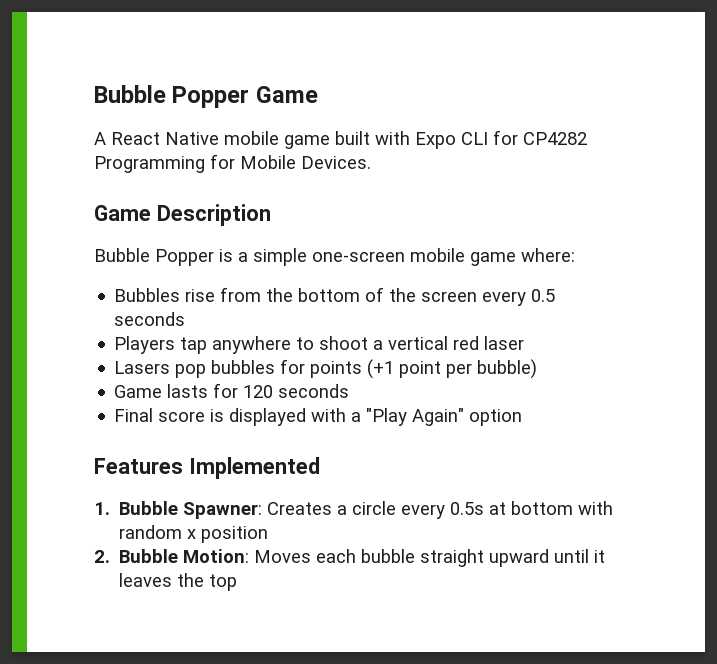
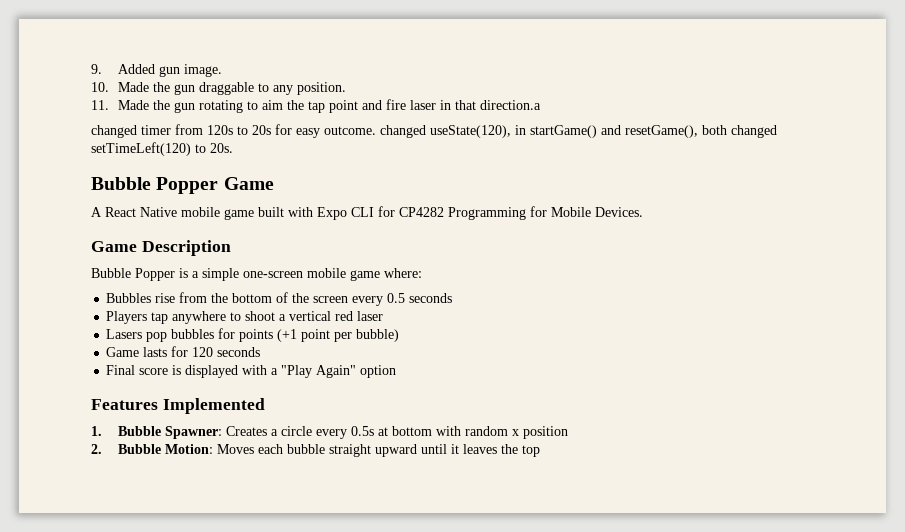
(94, 94) none -> [91,64,222,77] [91,82,346,95] [91,99,541,113] [91,124,777,138] [91,142,233,156] 9. Added gun image. // 10. Made the gun draggable to any position. // 11. Made the gun rotating to aim the tap point and fire laser in that direction.a // changed timer from 120s to 20s for easy outcome. changed useState(120), in startGame() and resetGame(), both changed setTimeLeft(120) to 20s. //

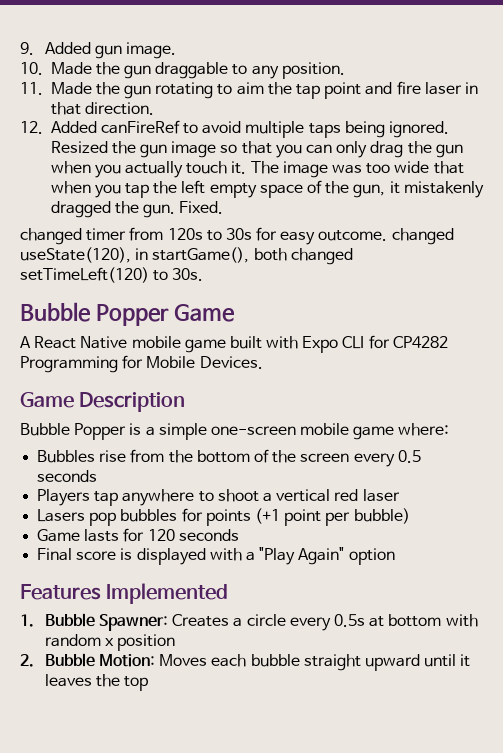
[479,100,541,110] direction.a -> [84,102,154,115] [20,120,450,138] [50,141,463,158] [50,161,464,178] [50,180,484,198] [50,201,224,218] direction. // 12. Added canFireRef to avoid multiple taps being ignored. Resized the gun image so that you can only drag the gun when you actually touch it. The image was too wide that when you tap the left empty space of the gun, it mistakenly dragged the gun. Fixed.
[252,125,271,135] 20s -> [225,228,252,240] 30s
[530,125,698,138] startGame() and resetGame(), -> [152,247,250,263] startGame(),
[210,143,233,153] 20s. -> [172,268,204,281] 30s.

